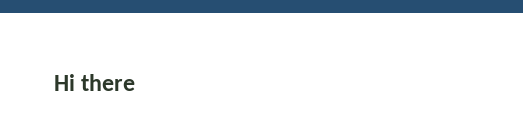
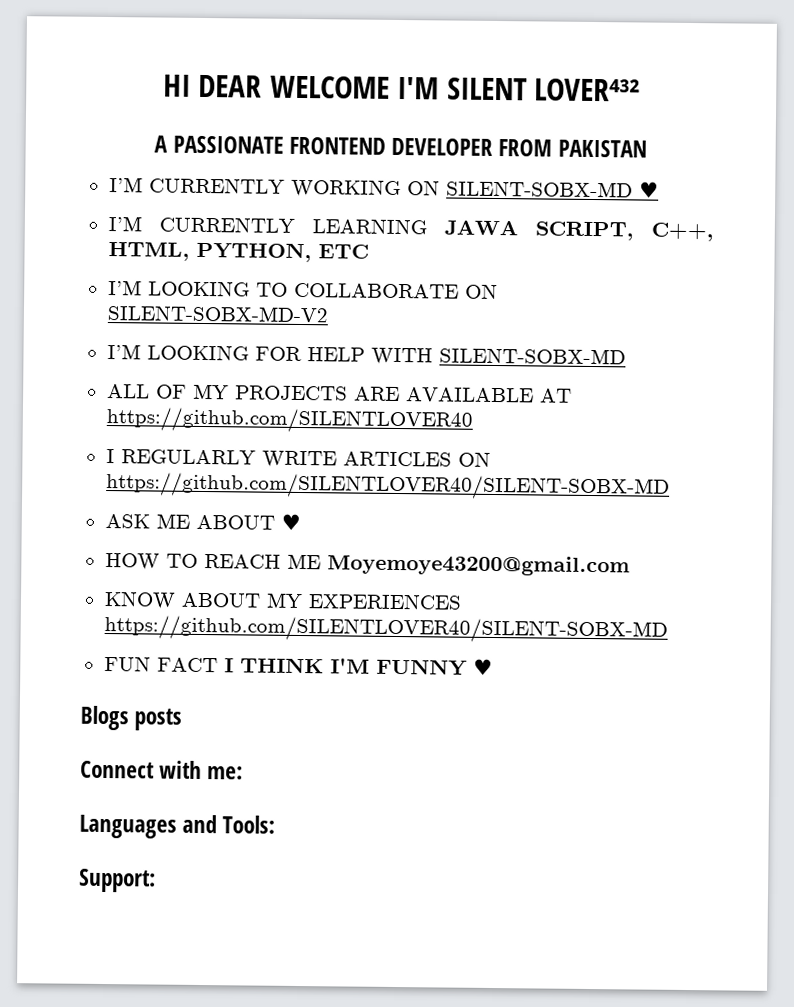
[54,74,136,91] Hi there -> [163,74,640,102] [154,135,647,158] [108,177,659,198] [107,216,715,242] [107,241,369,263] [107,280,498,300] [106,305,329,323] [106,344,626,365] [106,383,572,403] [105,406,473,434] [105,448,491,468] [105,471,670,501] [104,513,301,531] [104,552,630,577] [103,590,462,610] [103,614,668,644] [103,655,493,676] [80,705,183,731] [80,760,244,780] [79,814,276,839] [78,868,156,893] HI DEAR WELCOME I'M SILENT LOVER⁴³² // A PASSIONATE FRONTEND DEVELOPER FROM PAKISTAN // I’M CURRENTLY WORKING ON SILENT-SOBX-MD ♥ // I’M CURRENTLY LEARNING JAWA SCRIPT, C++, HTML, PYTHON, ETC // I’M LOOKING TO COLLABORATE ON SILENT-SOBX-MD-V2 // I’M LOOKING FOR HELP WITH SILENT-SOBX-MD // ALL OF MY PROJECTS ARE AVAILABLE AT https://github.com/SILENTLOVER40 // I REGULARLY WRITE ARTICLES ON https://github.com/SILENTLOVER40/SILENT-SOBX-MD // ASK ME ABOUT ♥ // HOW TO REACH ME Moyemoye43200@gmail.com // KNOW ABOUT MY EXPERIENCES https://github.com/SILENTLOVER40/SILENT-SOBX-MD // FUN FACT I THINK I'M FUNNY ♥ // Blogs posts // Connect with me: // Languages and Tools: // Support:

